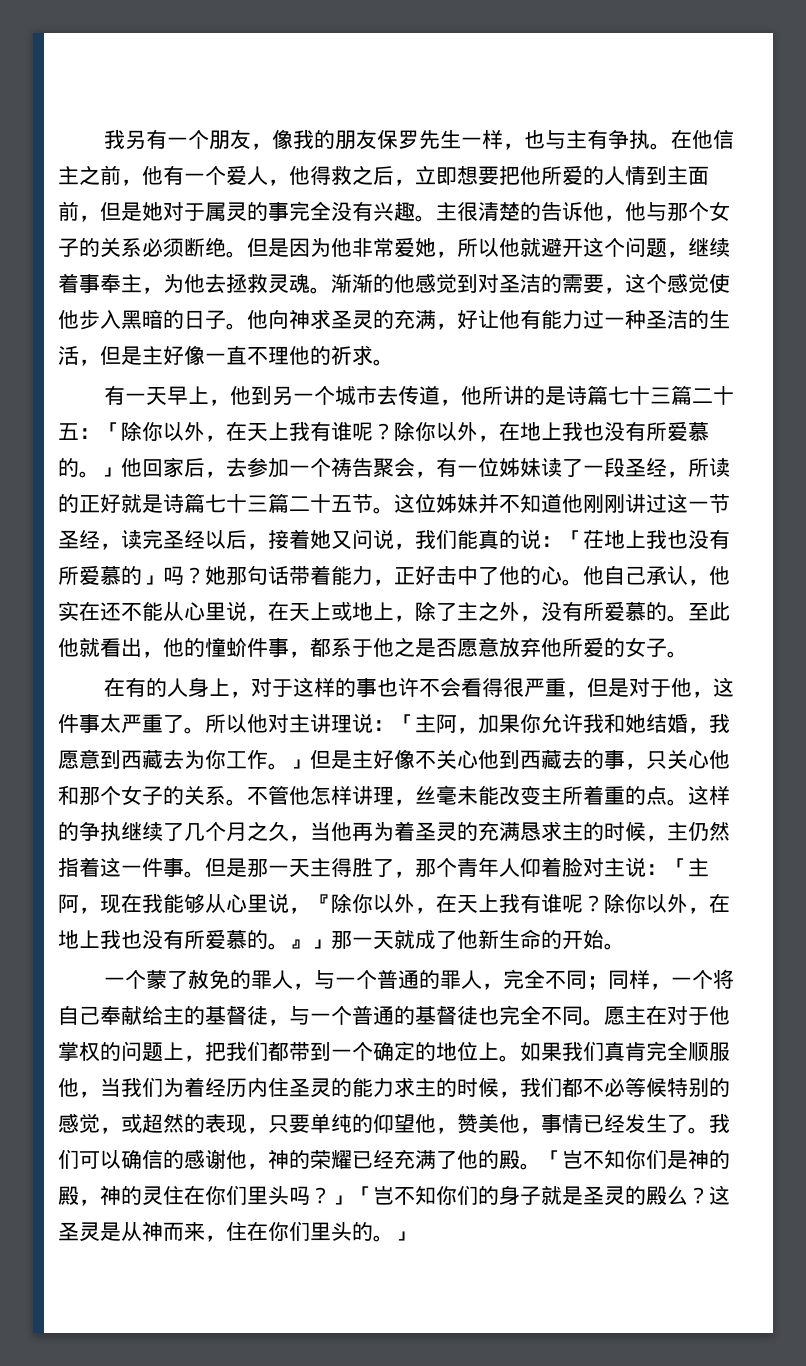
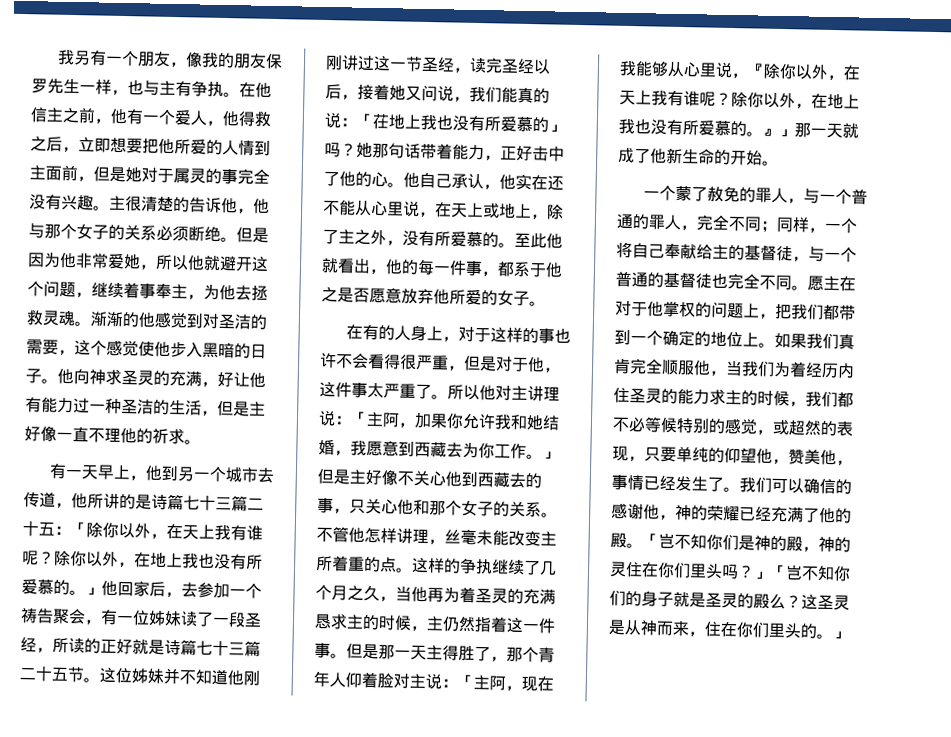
[205,637,247,657] 憧蚧 -> [417,259,451,276] 每一

